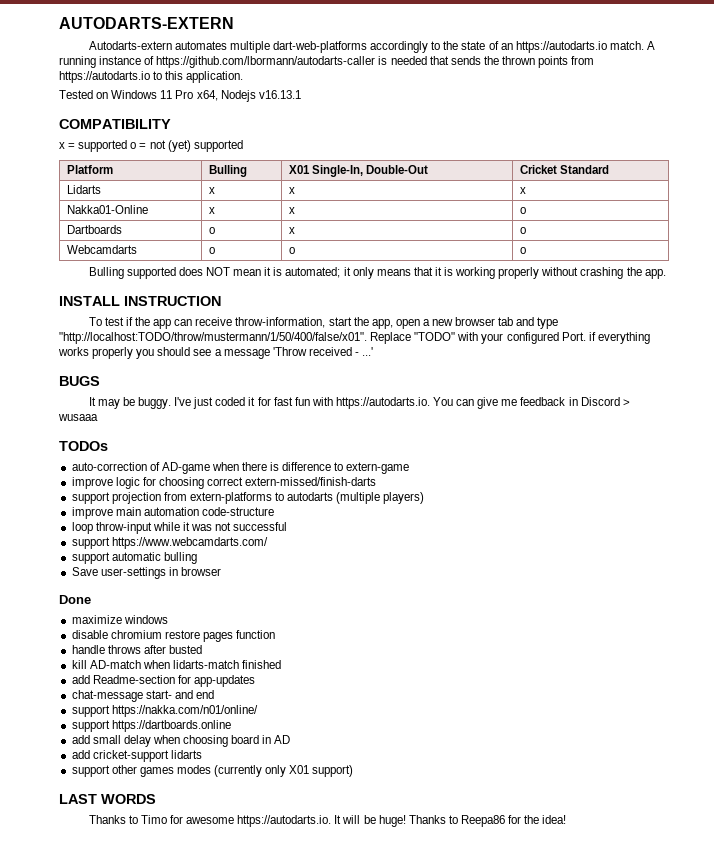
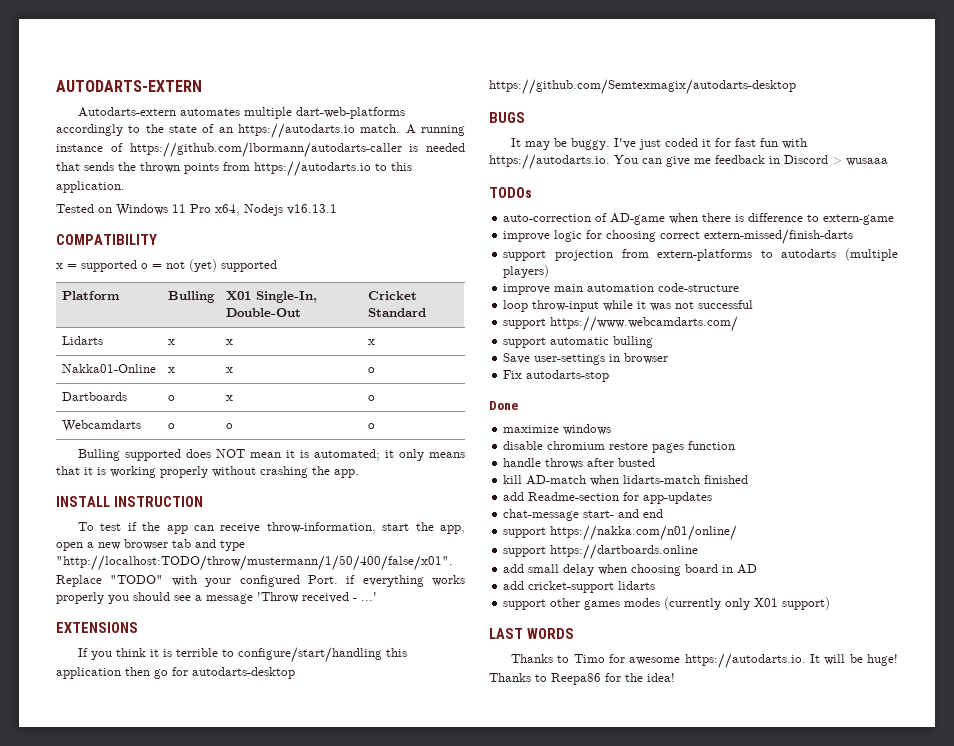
(374, 351) none -> [56,622,138,633] [77,647,407,663] [56,667,295,679] [489,79,796,95] // EXTENSIONS // If you think it is terrible to configure/start/handling this application then go for autodarts-desktop https://github.com/Semtexmagix/autodarts-desktop
(221, 571) none -> [503,370,610,382] // Fix autodarts-stop

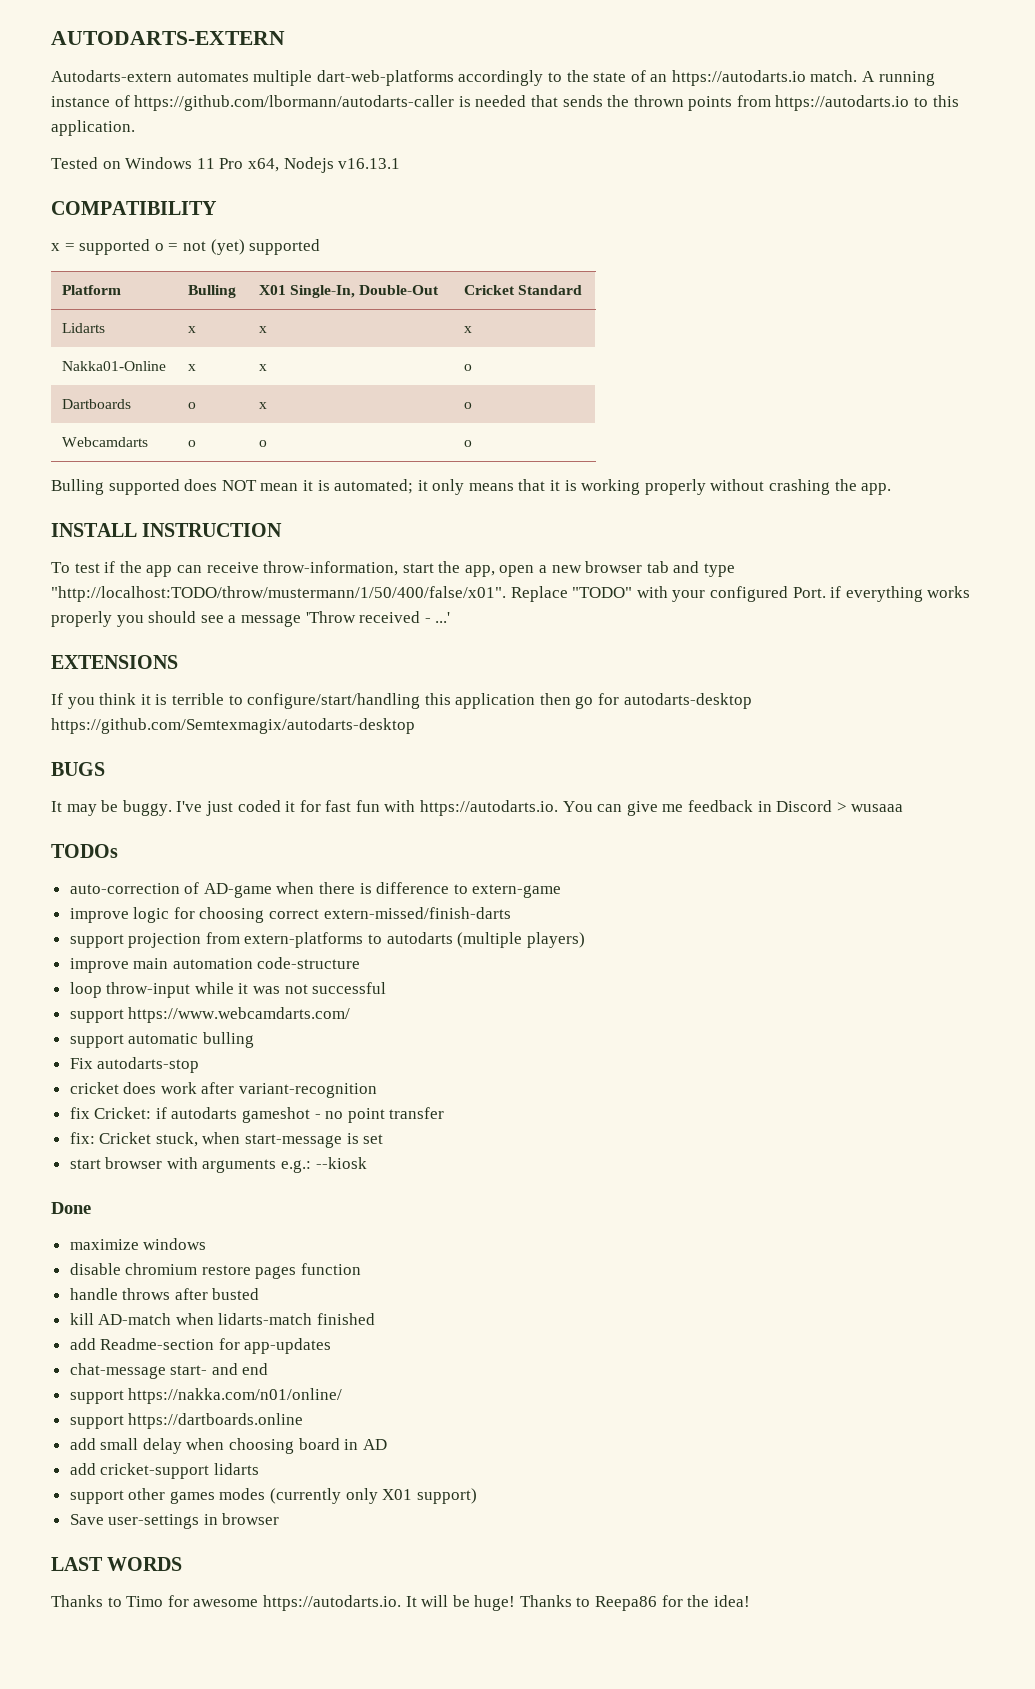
[503,353,669,365] [503,370,610,382] Save user-settings in browser // Fix autodarts-stop -> [69,1057,200,1073] [69,1082,378,1098] [69,1107,445,1123] [69,1132,384,1148] [69,1157,367,1173] Fix autodarts-stop // cricket does work after variant-recognition // fix Cricket: if autodarts gameshot - no point transfer // fix: Cricket stuck, when start-message is set // start browser with arguments e.g.: --kiosk
(831, 603) none -> [69,1513,280,1529] // Save user-settings in browser

